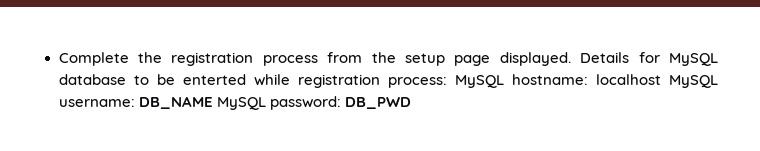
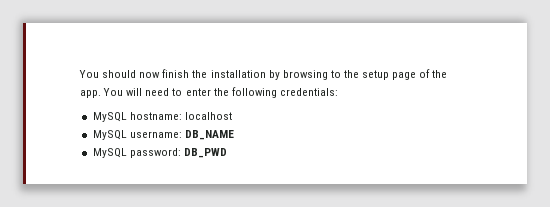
[58,52,719,66] [58,74,447,88] Complete the registration process from the setup page displayed. Details for MySQL database to be enterted while registration process: -> [79,69,448,80] [80,87,338,98] You should now finish the installation by browsing to the setup page of the app. You will need to enter the following credentials: //
(661, 79) none -> (232, 116) //
(213, 102) none -> (234, 135) //

